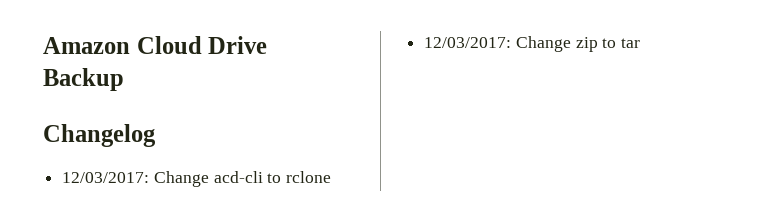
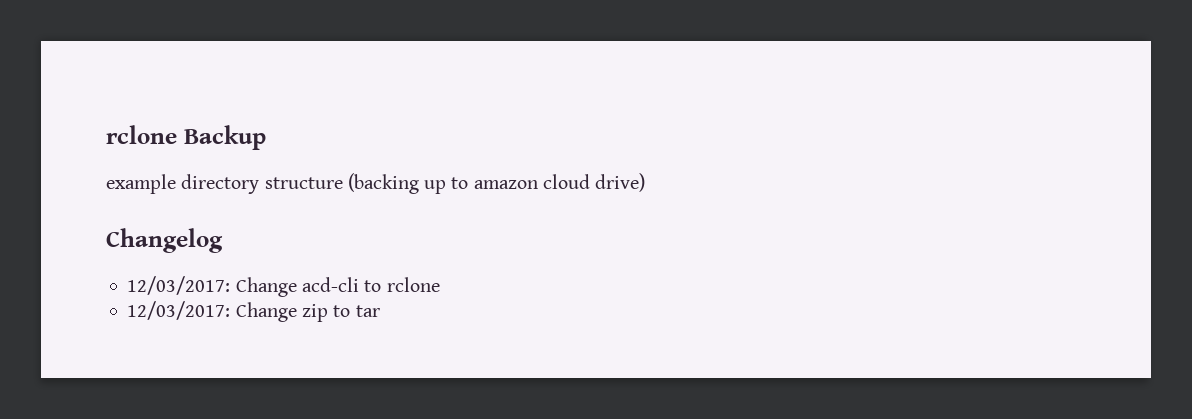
[43,36,268,54] [43,68,124,91] Amazon Cloud Drive Backup -> [106,125,266,150] [106,173,646,194] rclone Backup // example directory structure (backing up to amazon cloud drive)

